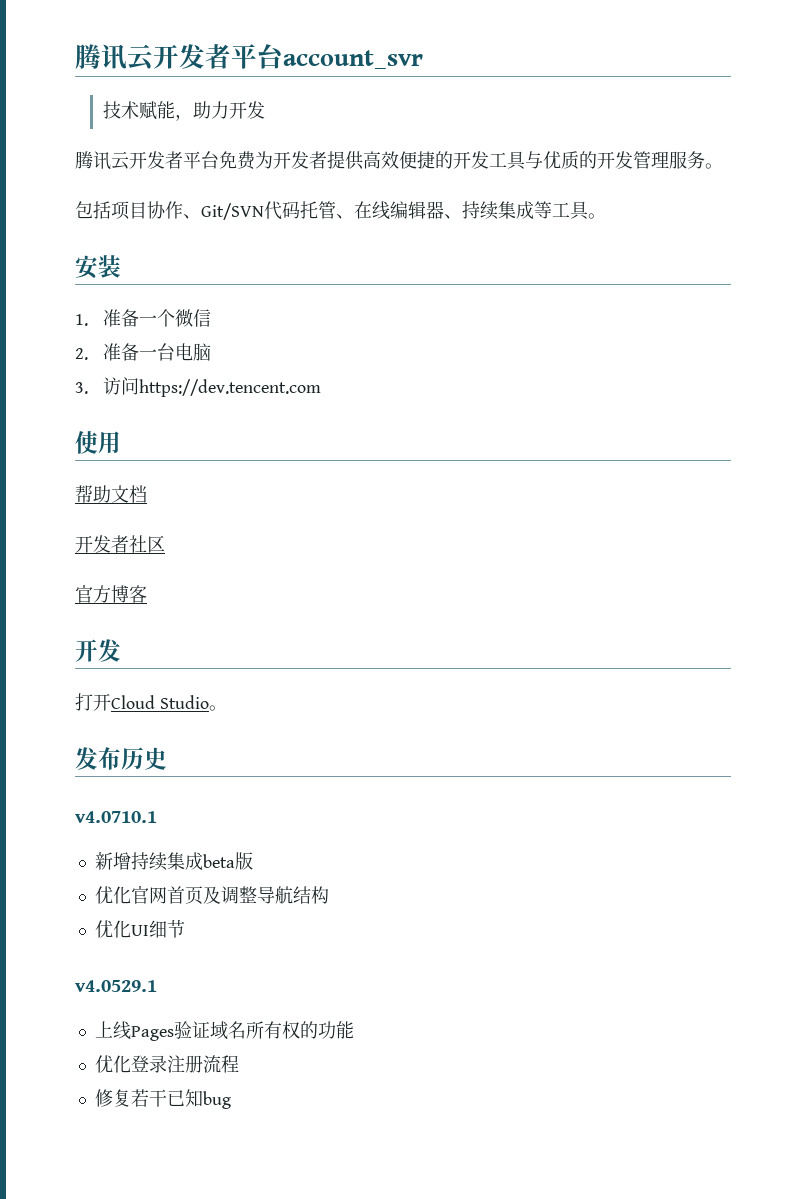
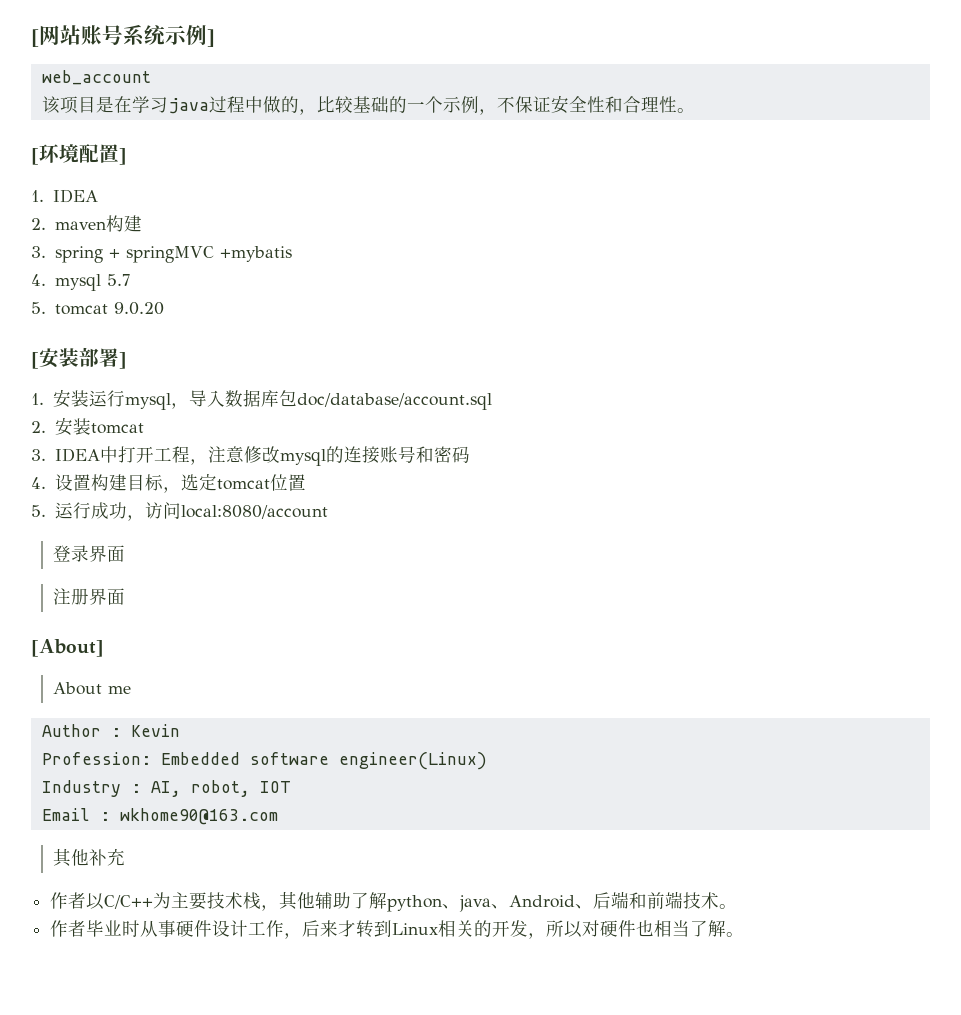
[75,44,423,71] [102,101,265,121] [75,151,723,170] [75,201,606,220] [75,255,121,279] [75,309,211,327] [75,343,211,361] [75,377,321,397] [75,431,121,454] [75,485,147,503] [75,535,165,553] [75,585,147,603] [75,639,121,662] [75,693,227,711] [75,747,167,770] [75,811,157,823] [94,852,253,871] [94,886,329,905] [94,920,185,938] [75,980,157,992] [94,1021,354,1041] [94,1055,239,1073] [94,1089,231,1109] 腾讯云开发者平台account_svr // 技术赋能，助力开发 // 腾讯云开发者平台免费为开发者提供高效便捷的开发工具与优质的开发管理服务。 // 包括项目协作、Git/SVN代码托管、在线编辑器、持续集成等工具。 // 安装 // 1.准备一个微信 // 2.准备一台电脑 // 3.访问https://dev.tencent.com // 使用 // 帮助文档 // 开发者社区 // 官方博客 // 开发 // 打开Cloud Studio。 // 发布历史 // v4.0710.1 // 新增持续集成beta版 // 优化官网首页及调整导航结构 // 优化UI细节 // v4.0529.1 // 上线Pages验证域名所有权的功能 // 优化登录注册流程 // 修复若干已知bug -> [31,24,215,47] [41,70,151,85] [41,95,695,115] [31,144,127,165] [31,189,99,203] [31,215,142,232] [31,246,292,263] [31,274,130,291] [31,302,164,315] [31,347,127,369] [31,389,493,410] [31,417,144,436] [31,446,470,466] [31,473,306,493] [31,502,328,521] [53,545,126,562] [53,588,126,605] [31,639,104,657] [53,682,132,695] [41,724,180,737] [41,752,487,770] [41,780,291,797] [41,808,278,825] [53,848,126,867] [50,891,738,912] [50,920,745,939] [网站账号系统示例] // web_account // 该项目是在学习java过程中做的，比较基础的一个示例，不保证安全性和合理性。 // [环境配置] // 1. IDEA // 2. maven构建 // 3. spring + springMVC +mybatis // 4. mysql 5.7 // 5. tomcat 9.0.20 // [安装部署] // 1.安装运行mysql，导入数据库包doc/database/account.sql // 2.安装tomcat // 3. IDEA中打开工程，注意修改mysql的连接账号和密码 // 4.设置构建目标，选定tomcat位置 // 5.运行成功，访问local:8080/account // 登录界面 // 注册界面 // [About] // About me // Author : Kevin // Profession: Embedded software engineer(Linux) // Industry : AI, robot, IOT // Email : wkhome90@163.com // 其他补充 // 作者以C/C++为主要技术栈，其他辅助了解python、java、Android、后端和前端技术。 // 作者毕业时从事硬件设计工作，后来才转到Linux相关的开发，所以对硬件也相当了解。

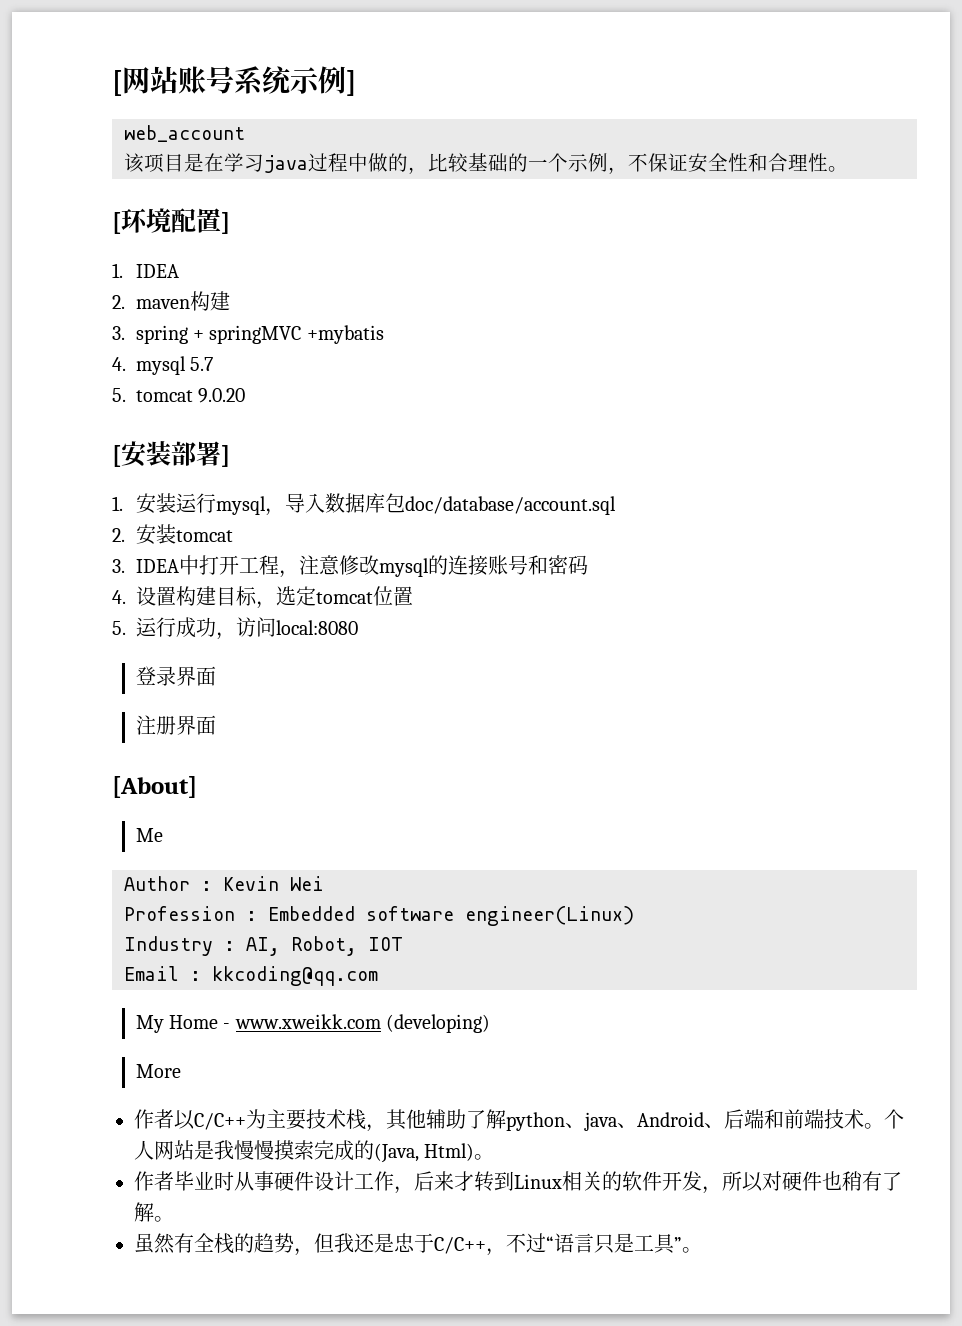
[180,505,328,519] local:8080/account -> [276,620,358,635] local:8080
[53,682,132,695] About me -> [135,828,163,842] Me
[41,752,151,765] // Profession: -> [290,876,324,891] [124,906,257,921] Wei // Profession :
[190,780,250,797] robot, -> [291,936,357,956] Robot,
[119,808,278,825] [53,848,126,867] wkhome90@163.com // 其他补充 -> [212,966,378,986] [135,1014,491,1033] [135,1064,181,1078] kkcoding@qq.com // My Home - www.xweikk.com (developing) // More
(738, 906) none -> [884,1109,904,1129] [134,1140,495,1163] 个人网站是我慢慢摸索完成的(Java, Html)。
(493, 928) none -> [622,1171,662,1191] 软件
[654,920,691,937] 相当 -> [842,1171,882,1191] 稍有
(745, 934) none -> [134,1233,702,1256] // 虽然有全栈的趋势，但我还是忠于C/C++，不过“语言只是工具”。

